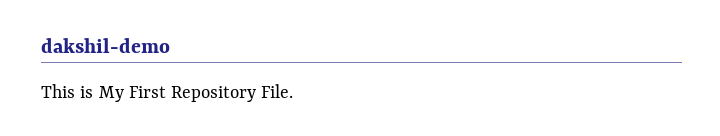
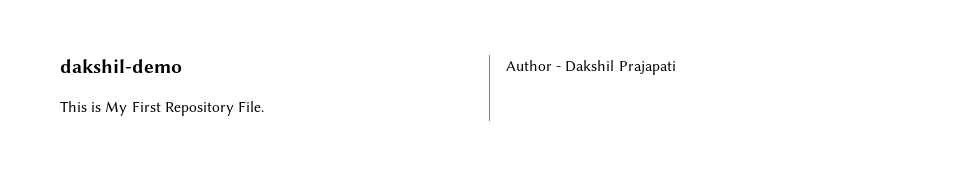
(294, 91) none -> [506,60,676,75] // Author - Dakshil Prajapati

